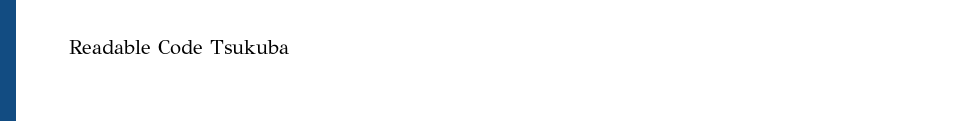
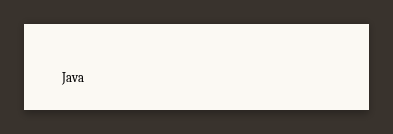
[69,40,289,55] Readable Code Tsukuba -> [61,72,84,85] Java

